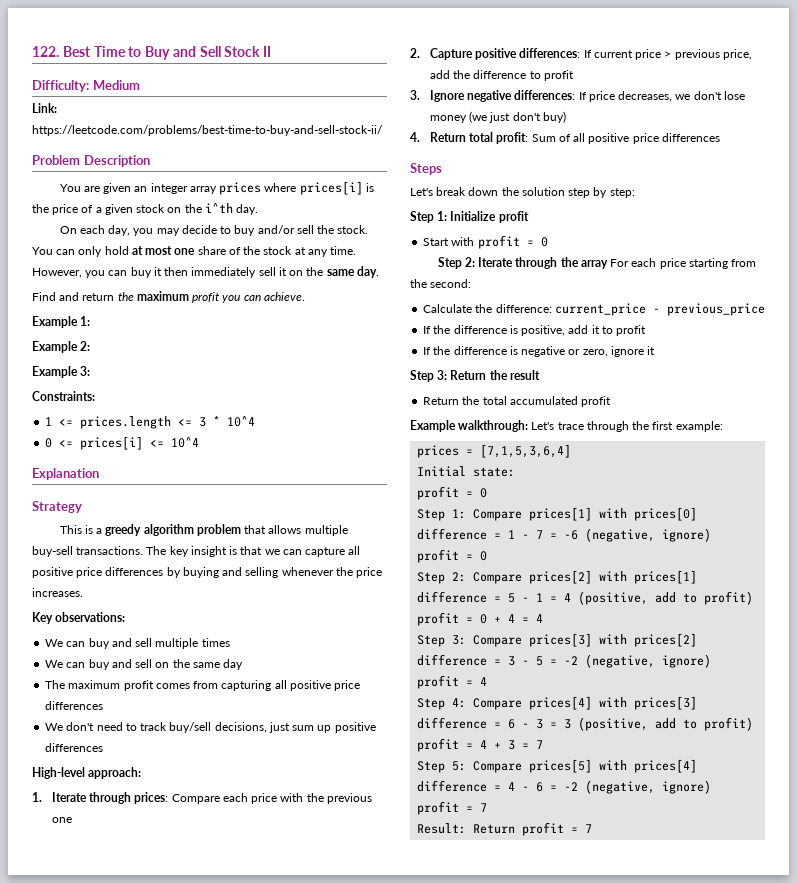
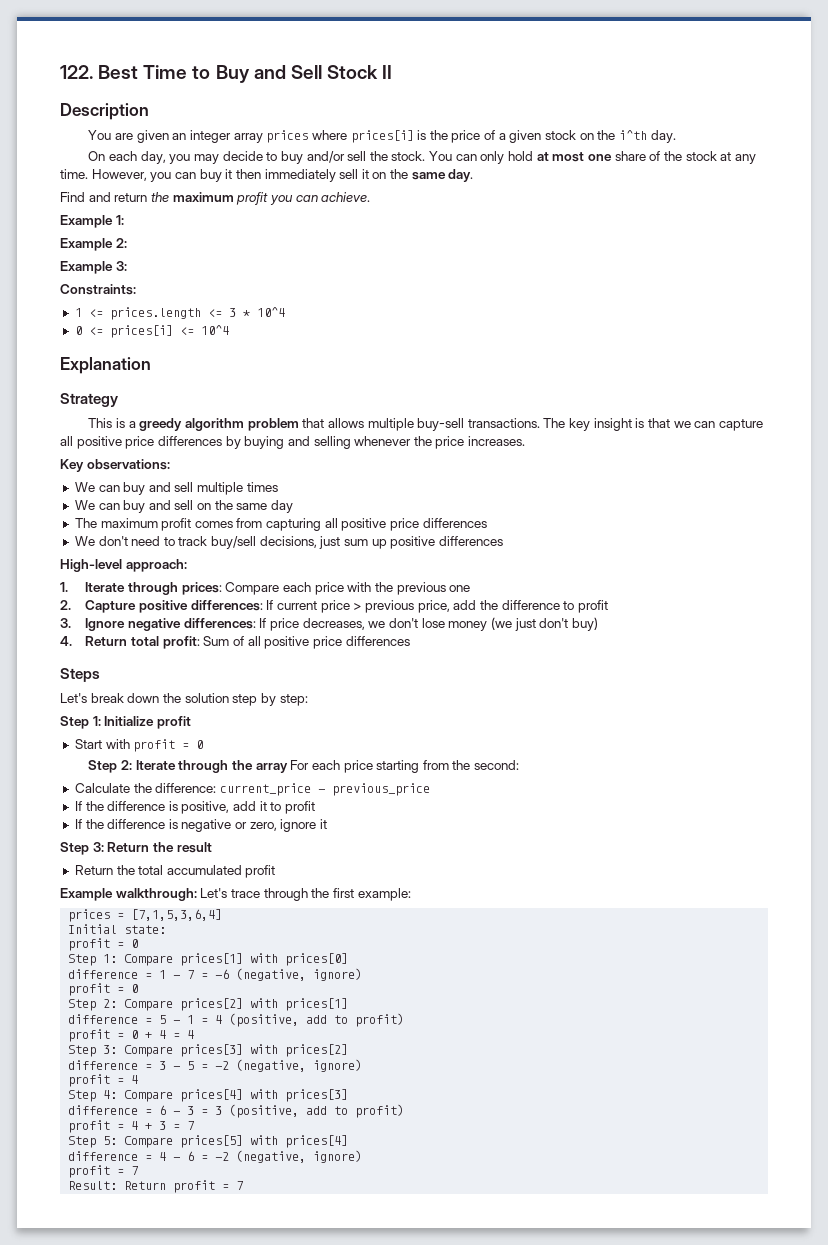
[32,80,140,92] [32,103,57,113] [32,125,383,136] [32,155,80,165] Difficulty: Medium // Link: https://leetcode.com/problems/best-time-to-buy-and-sell-stock-ii/ // Problem -> (393, 72) none

